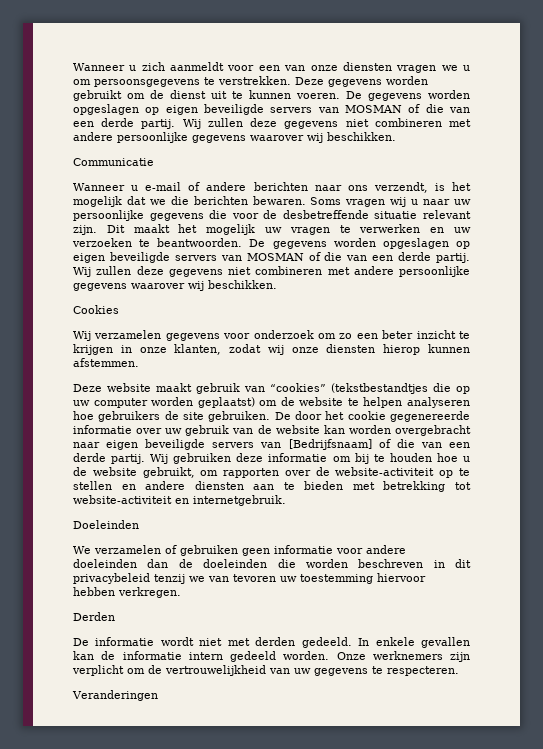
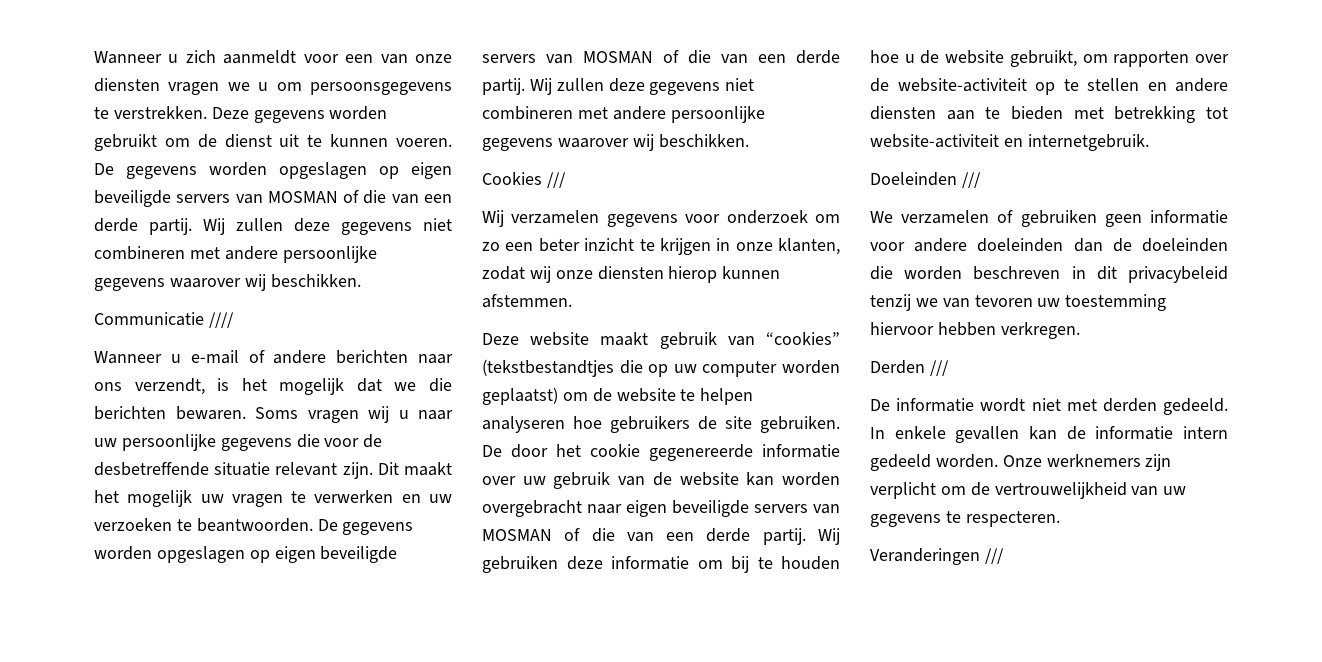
(154, 162) none -> [208,312,234,328] ////
(119, 309) none -> [546,172,566,188] ///
[288,439,372,450] [Bedrijfsnaam] -> [482,529,552,541] MOSMAN
(139, 524) none -> [961,172,981,188] ///
(115, 616) none -> [929,360,949,376] ///
(158, 695) none -> [984,548,1004,564] ///

